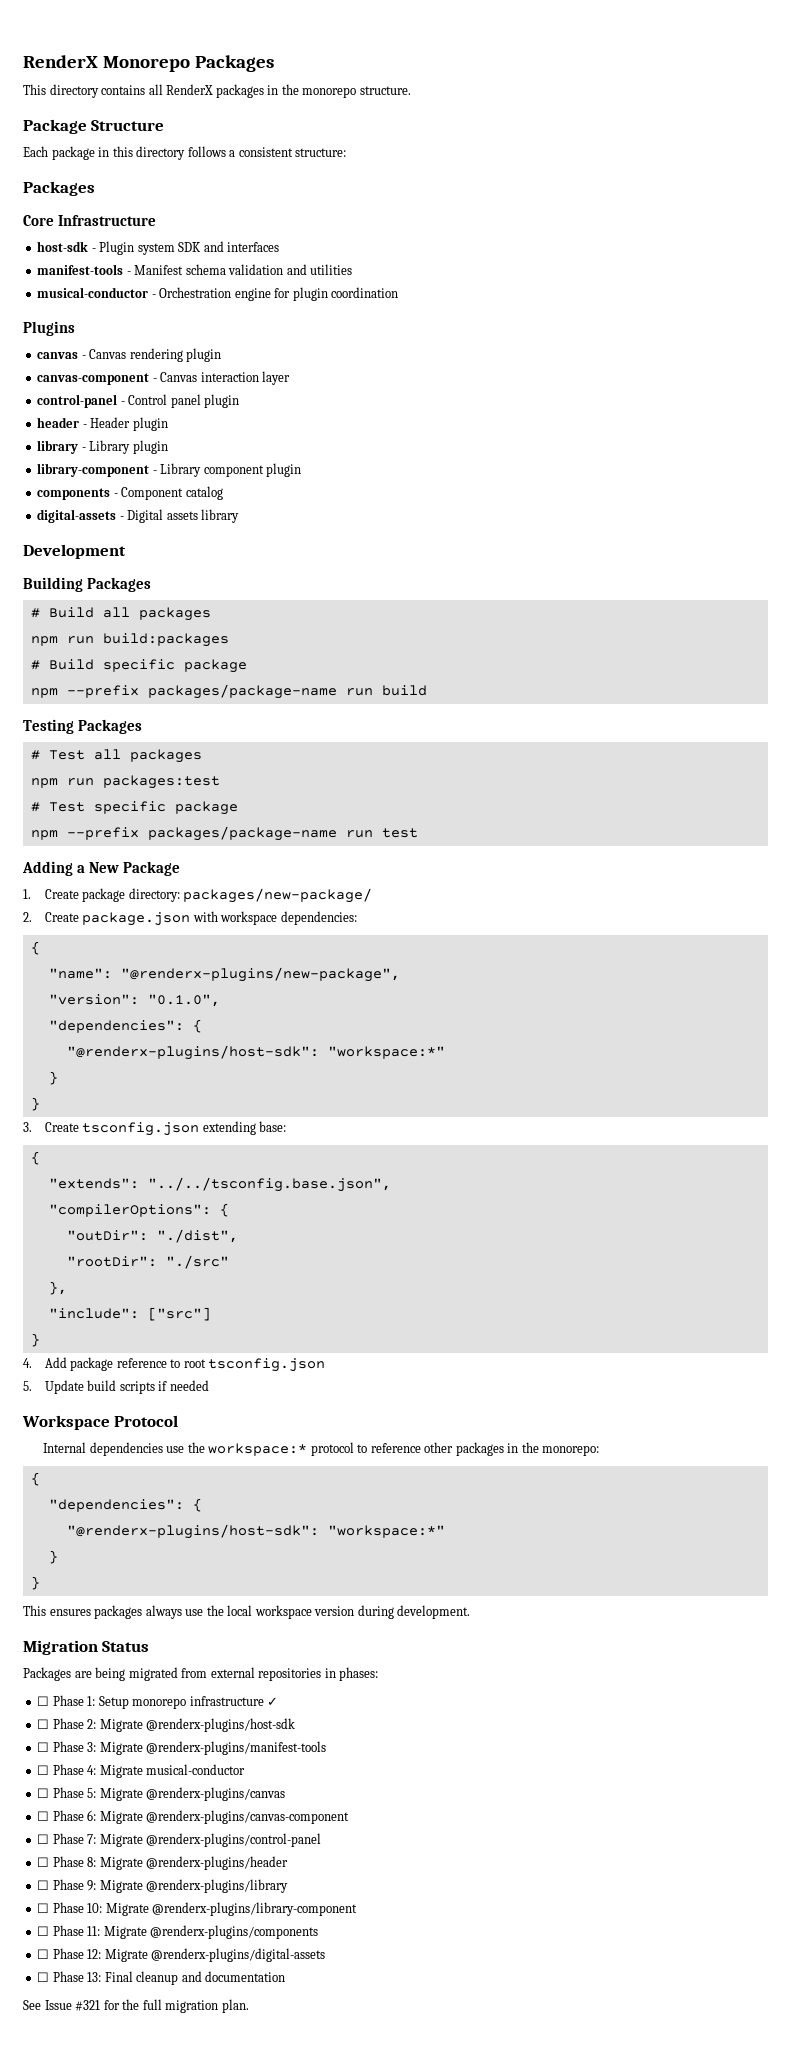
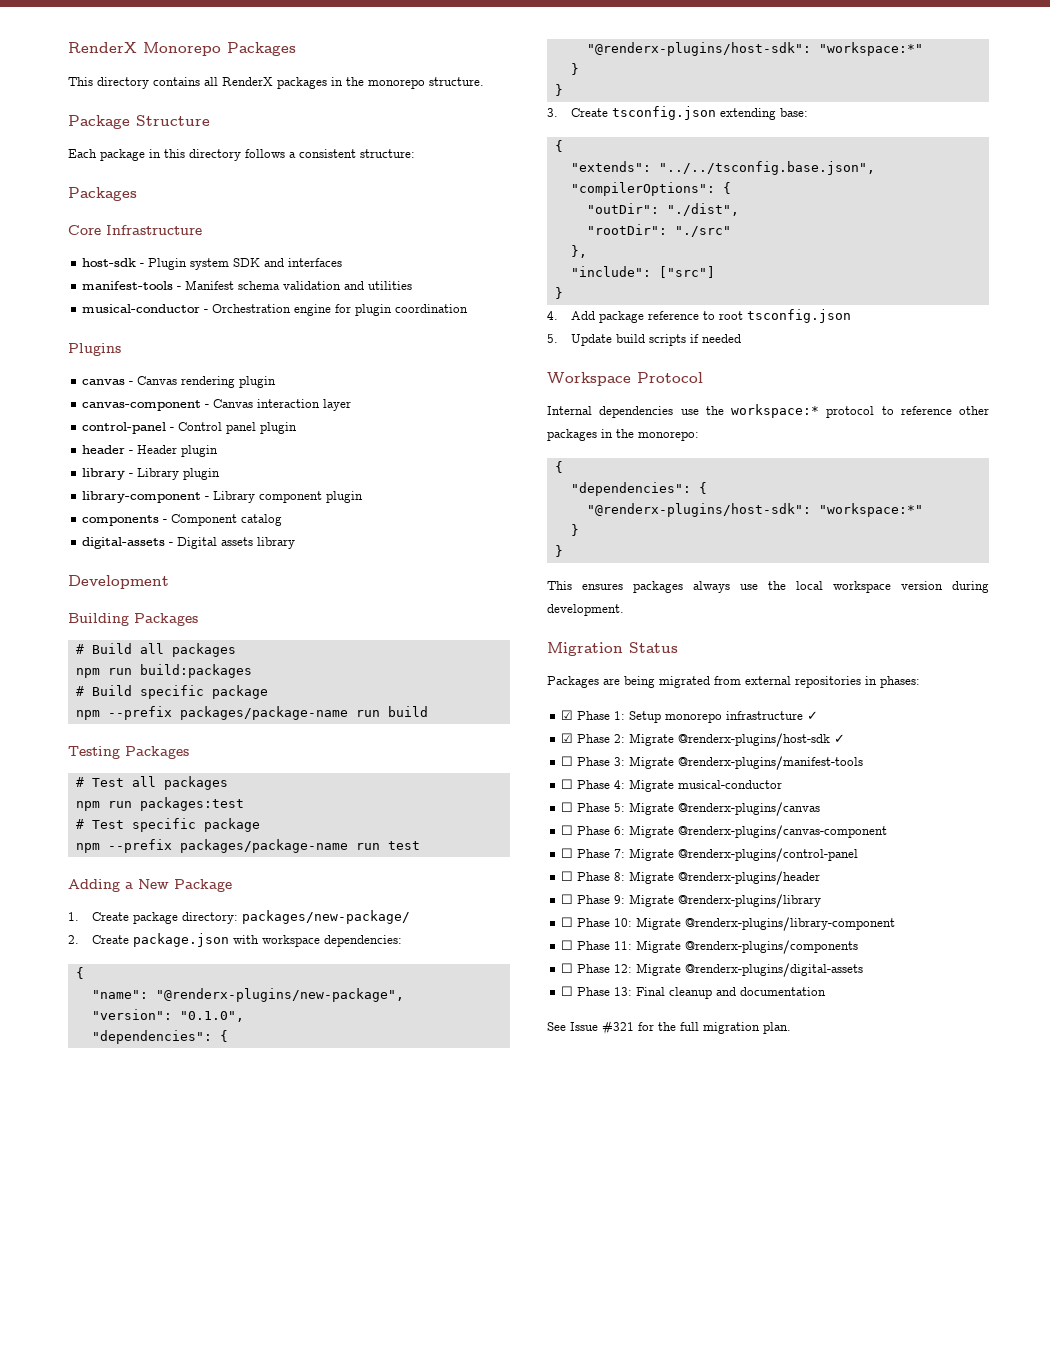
[37,1696,50,1706] ☐ -> [561,710,574,720] ☑
[37,1719,50,1729] ☐ -> [561,733,574,743] ☑
(296, 1725) none -> [834,734,846,743] ✓

